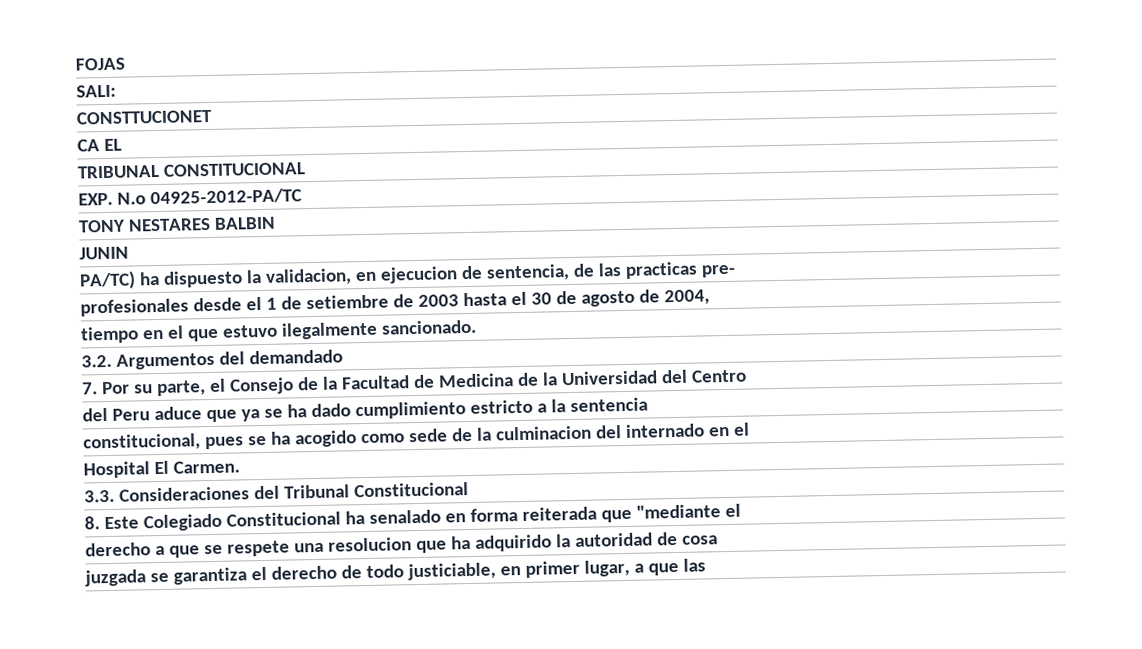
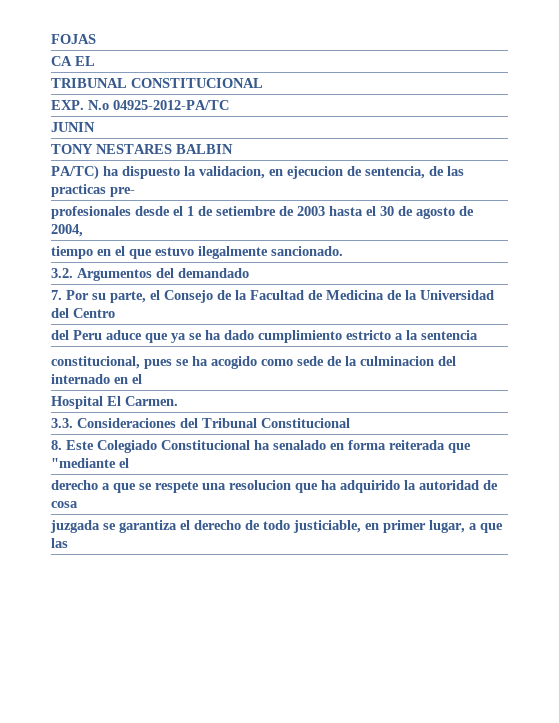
[76,84,116,98] [76,109,213,125] // SALI: // CONSTTUCIONET -> (96, 39) none
(302, 197) none -> [51,122,95,132] // JUNIN
[79,246,129,260] // JUNIN -> (233, 149) none

